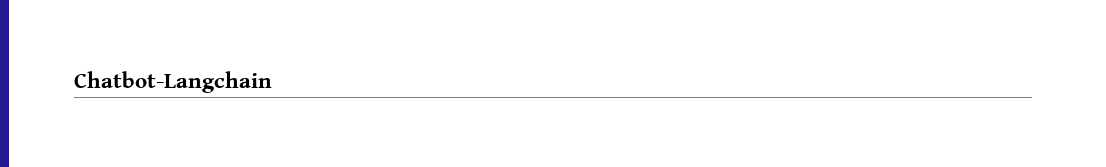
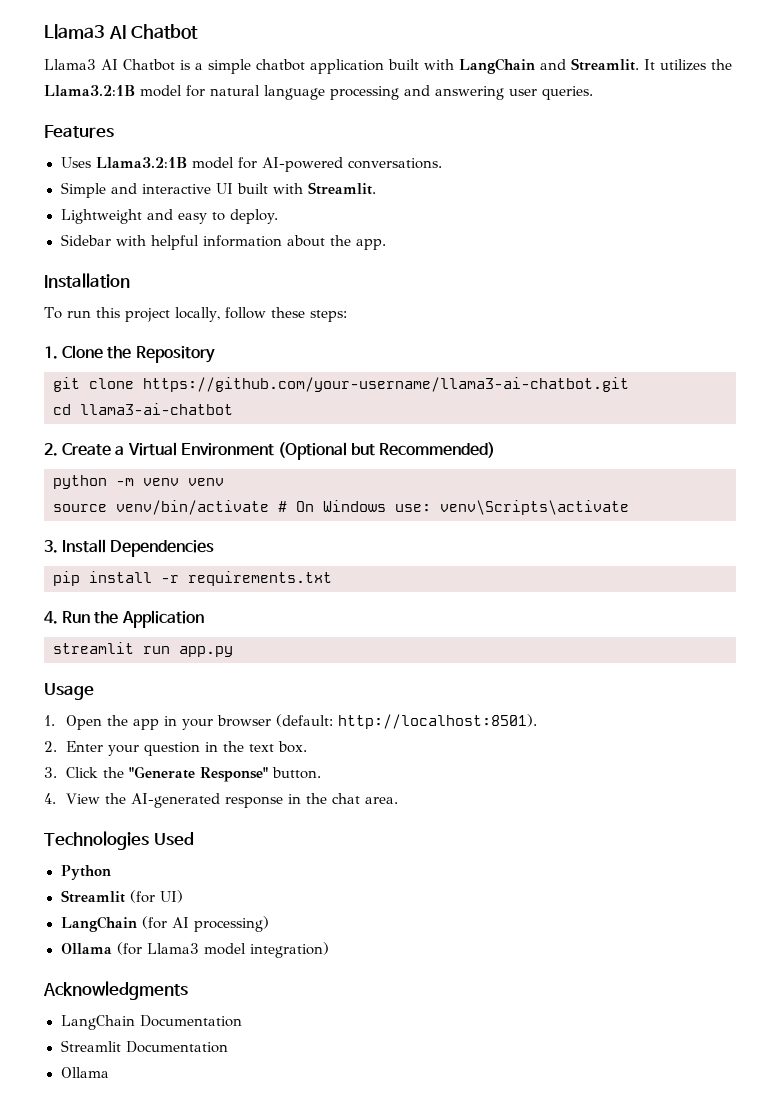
[74,71,272,93] Chatbot-Langchain -> [44,24,198,39] [44,58,732,74] [44,85,593,100] [44,125,114,138] [60,157,442,172] [60,182,376,198] [60,209,279,224] [60,234,386,250] [44,273,130,288] [44,307,347,322] [44,345,215,363] [53,377,629,392] [53,403,233,415] [44,442,496,460] [53,475,224,489] [53,500,629,515] [44,539,215,557] [53,571,332,586] [44,610,204,628] [53,642,233,657] [44,683,94,700] [44,714,537,730] [44,741,307,756] [44,766,321,782] [44,793,398,808] [44,831,194,850] [60,865,111,880] [60,890,183,903] [60,916,269,932] [60,942,329,958] [43,981,188,1000] [60,1015,242,1030] [60,1040,228,1053] [60,1067,109,1078] Llama3 AI Chatbot // Llama3 AI Chatbot is a simple chatbot application built with LangChain and Streamlit. It utilizes the Llama3.2:1B model for natural language processing and answering user queries. // Features // Uses Llama3.2:1B model for AI-powered conversations. // Simple and interactive UI built with Streamlit. // Lightweight and easy to deploy. // Sidebar with helpful information about the app. // Installation // To run this project locally, follow these steps: // 1. Clone the Repository // git clone https://github.com/your-username/llama3-ai-chatbot.git // cd llama3-ai-chatbot // 2. Create a Virtual Environment (Optional but Recommended) // python -m venv venv // source venv/bin/activate # On Windows use: venv\Scripts\activate // 3. Install Dependencies // pip install -r requirements.txt // 4. Run the Application // streamlit run app.py // Usage // 1. Open the app in your browser (default: http://localhost:8501). // 2. Enter your question in the text box. // 3. Click the "Generate Response" button. // 4. View the AI-generated response in the chat area. // Technologies Used // Python // Streamlit (for UI) // LangChain (for AI processing) // Ollama (for Llama3 model integration) // Acknowledgments // LangChain Documentation // Streamlit Documentation // Ollama

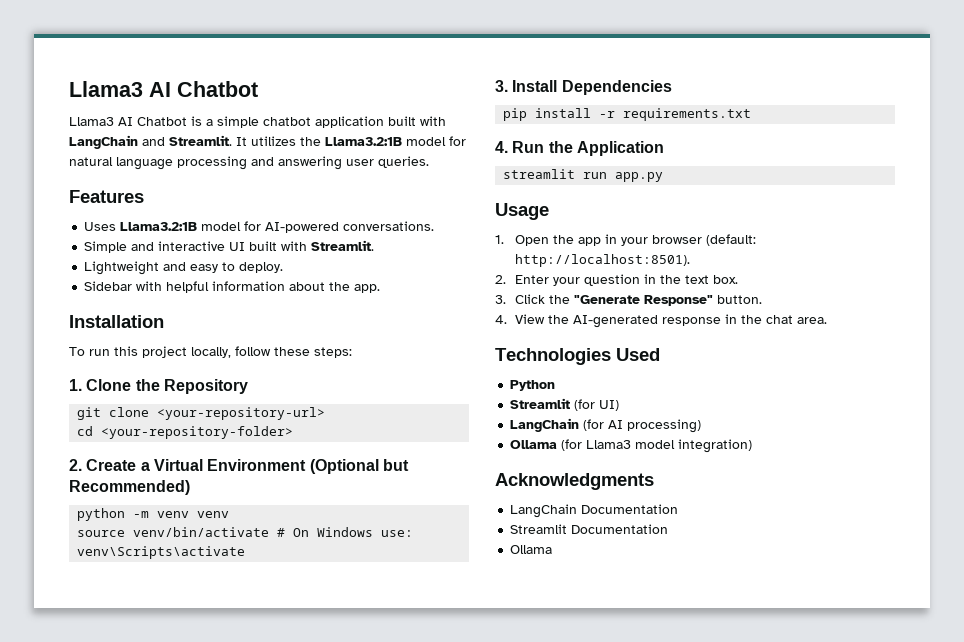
[143,377,629,392] https://github.com/your-username/llama3-ai-chatbot.git -> [157,407,326,420] <your-repository-url>
[80,403,233,415] llama3-ai-chatbot -> [101,426,294,439] <your-repository-folder>

